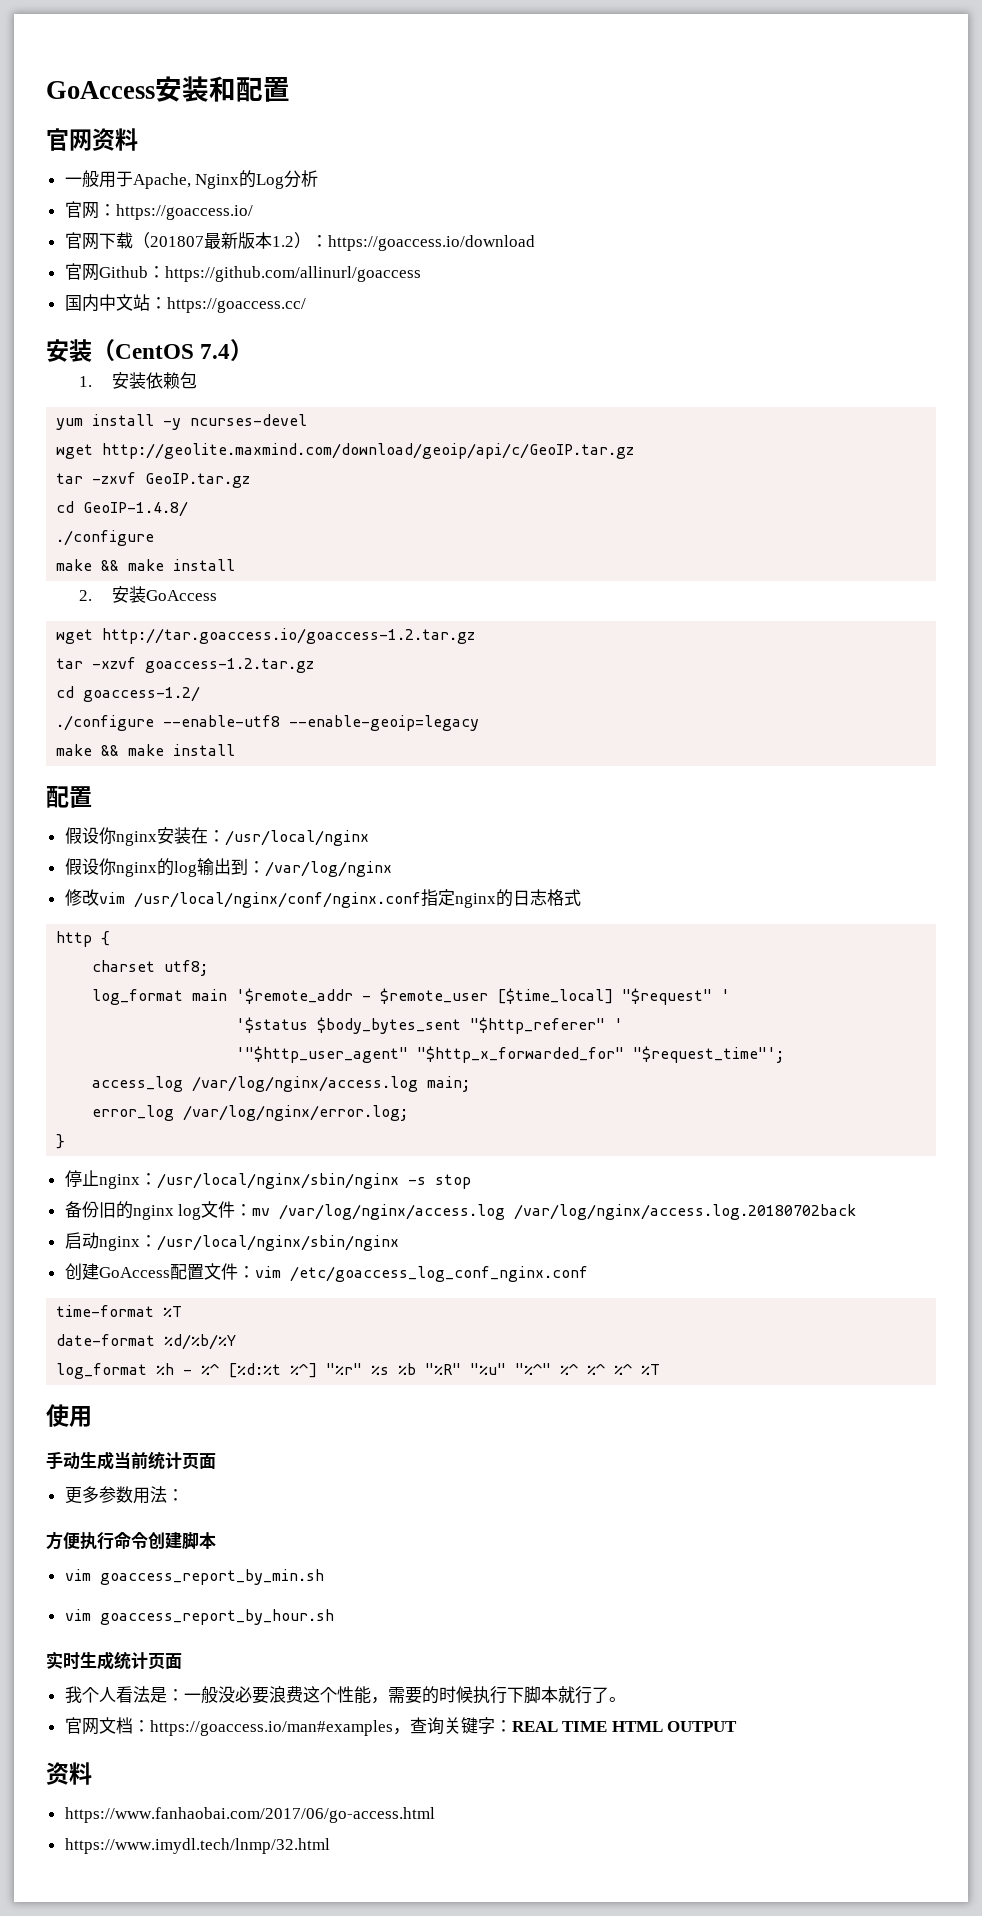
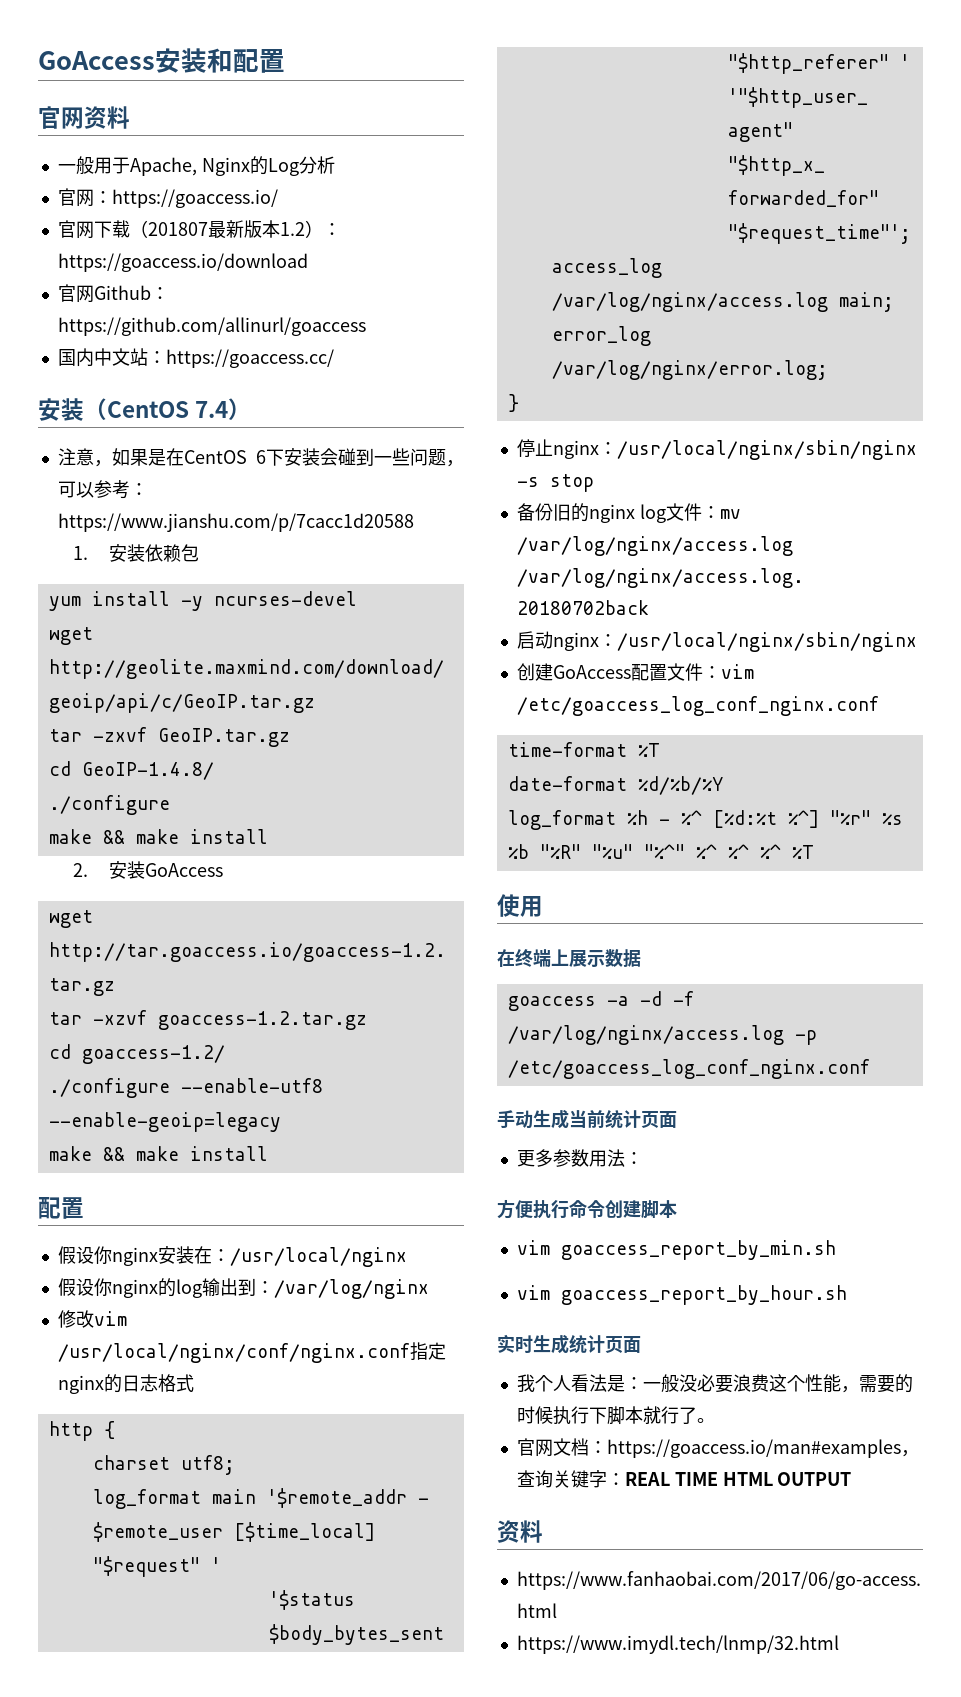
(254, 350) none -> [57,448,464,467] [57,480,148,499] [57,513,414,532] // 注意，如果是在CentOS 6下安装会碰到一些问题，可以参考：https://www.jianshu.com/p/7cacc1d20588
(92, 1416) none -> [497,949,641,967] [507,991,694,1011] [507,1025,817,1045] [507,1059,870,1079] // 在终端上展示数据 // goaccess -a -d -f /var/log/nginx/access.log -p /etc/goaccess_log_conf_nginx.conf

